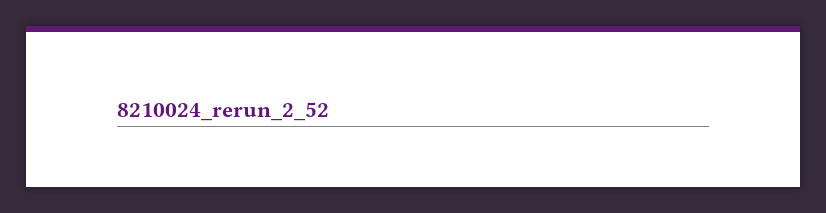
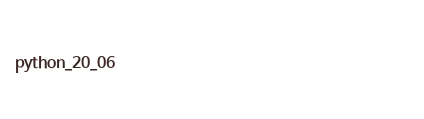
[117,102,329,121] 8210024_rerun_2_52 -> [15,56,115,73] python_20_06

